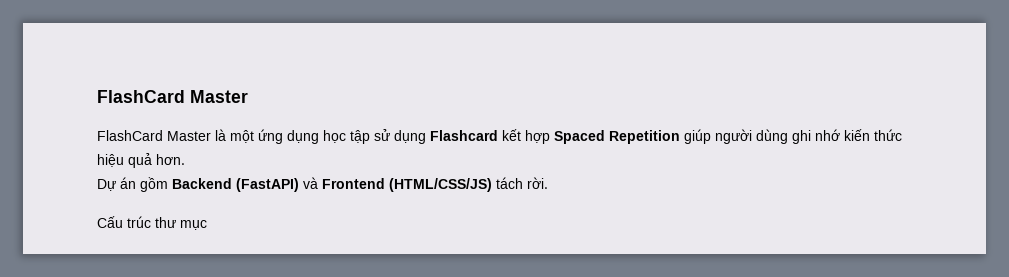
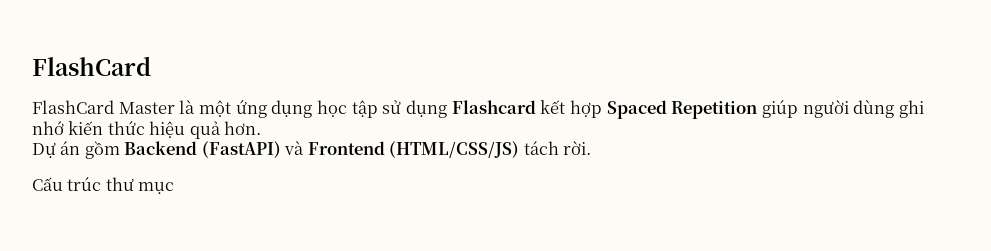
[97,90,248,103] FlashCard Master -> [32,56,151,76] FlashCard

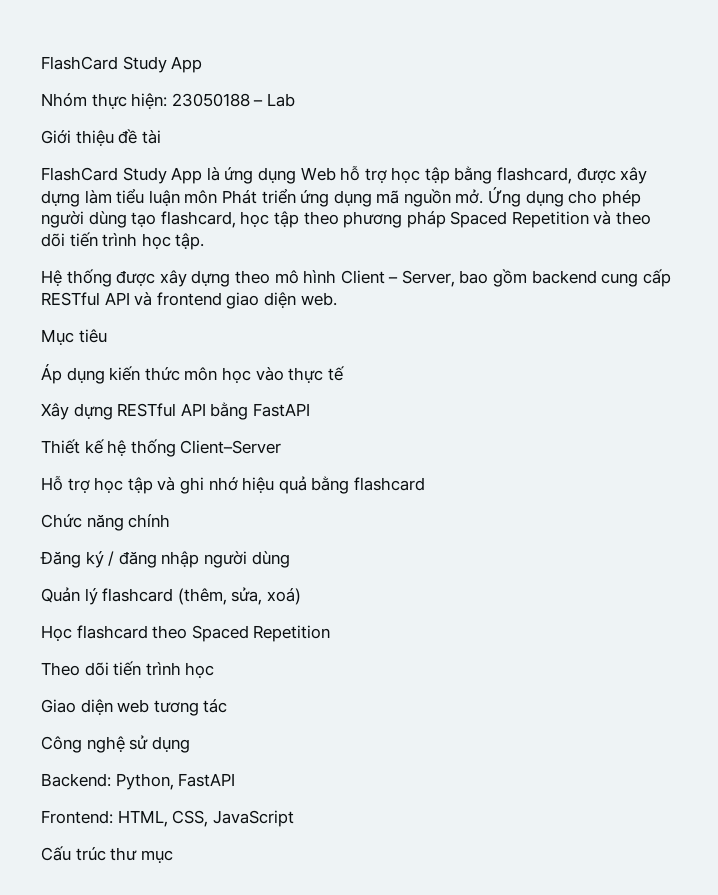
[32,56,151,76] [32,100,924,119] [32,121,262,139] [32,141,592,159] FlashCard // FlashCard Master là một ứng dụng học tập sử dụng Flashcard kết hợp Spaced Repetition giúp người dùng ghi nhớ kiến thức hiệu quả hơn. // Dự án gồm Backend (FastAPI) và Frontend (HTML/CSS/JS) tách rời. -> [41,56,203,73] [41,93,295,109] [41,129,161,146] [41,166,648,184] [41,187,641,207] [41,211,652,228] [41,232,205,250] [41,269,671,287] [41,292,337,309] [41,329,107,345] [41,364,345,384] [41,402,310,420] [41,439,282,457] [41,476,425,494] [41,514,171,531] [40,551,290,568] [41,587,301,605] [41,625,331,642] [41,661,215,678] [41,699,228,716] [41,735,190,753] [41,773,236,790] [41,810,294,827] FlashCard Study App // Nhóm thực hiện: 23050188 – Lab // Giới thiệu đề tài // FlashCard Study App là ứng dụng Web hỗ trợ học tập bằng flashcard, được xây dựng làm tiểu luận môn Phát triển ứng dụng mã nguồn mở. Ứng dụng cho phép người dùng tạo flashcard, học tập theo phương pháp Spaced Repetition và theo dõi tiến trình học tập. // Hệ thống được xây dựng theo mô hình Client – Server, bao gồm backend cung cấp RESTful API và frontend giao diện web. // Mục tiêu // Áp dụng kiến thức môn học vào thực tế // Xây dựng RESTful API bằng FastAPI // Thiết kế hệ thống Client–Server // Hỗ trợ học tập và ghi nhớ hiệu quả bằng flashcard // Chức năng chính // Đăng ký / đăng nhập người dùng // Quản lý flashcard (thêm, sửa, xoá) // Học flashcard theo Spaced Repetition // Theo dõi tiến trình học // Giao diện web tương tác // Công nghệ sử dụng // Backend: Python, FastAPI // Frontend: HTML, CSS, JavaScript

